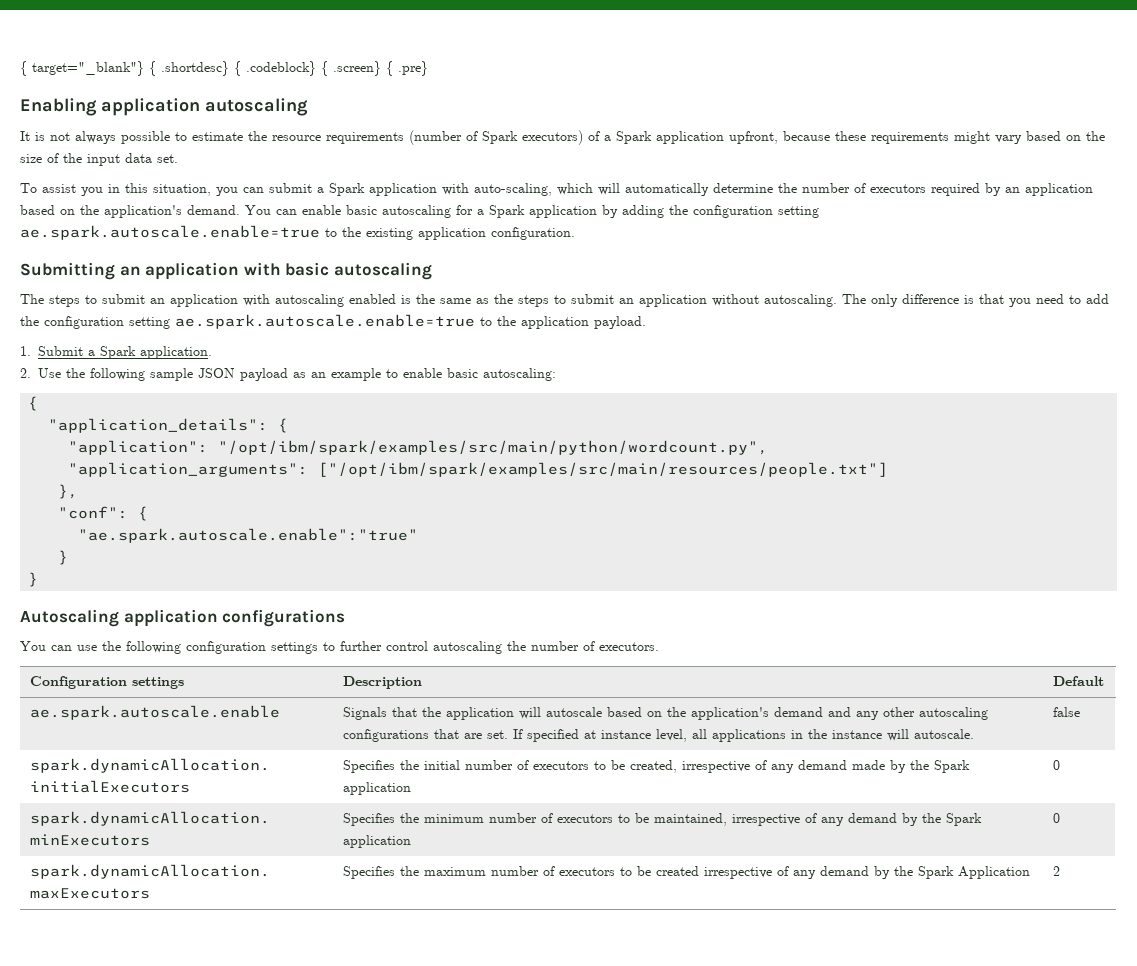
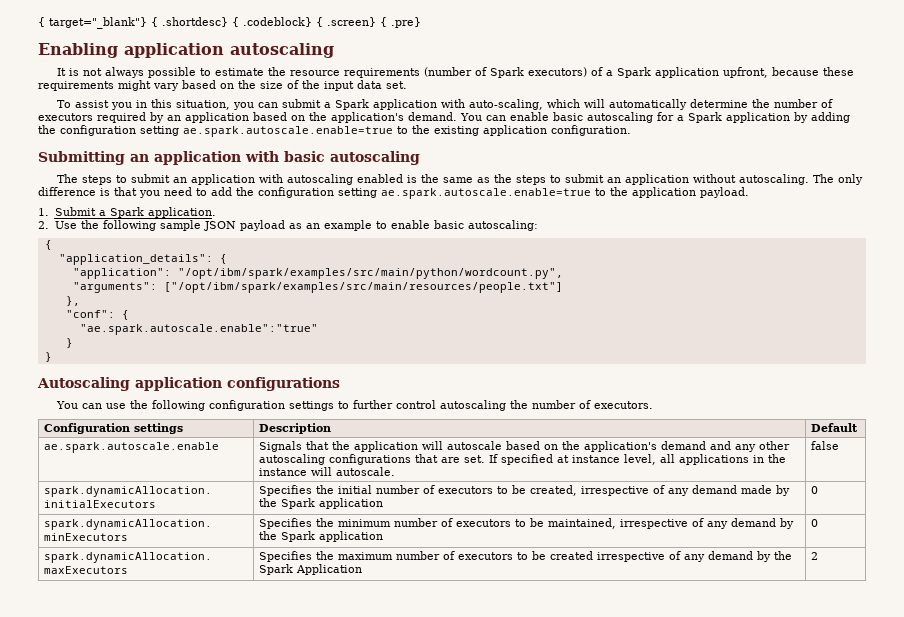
[68,462,309,477] "application_arguments": -> [72,282,157,293] "arguments":

